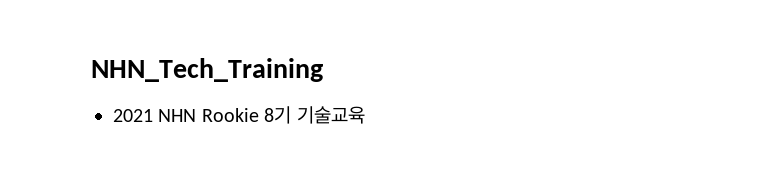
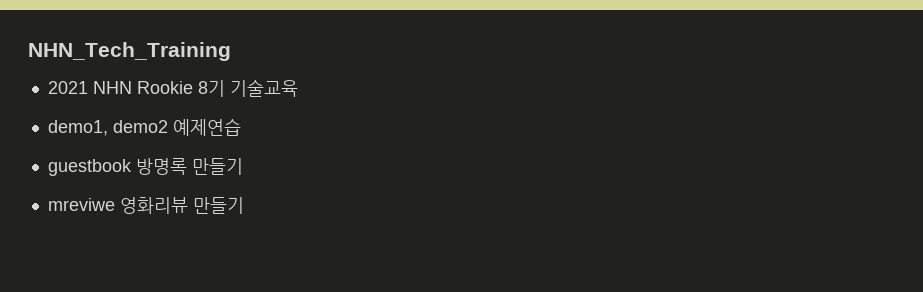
(365, 115) none -> [47,118,241,136] [47,158,243,176] [47,197,244,214] // demo1, demo2 예제연습 // guestbook 방명록 만들기 // mreviwe 영화리뷰 만들기

